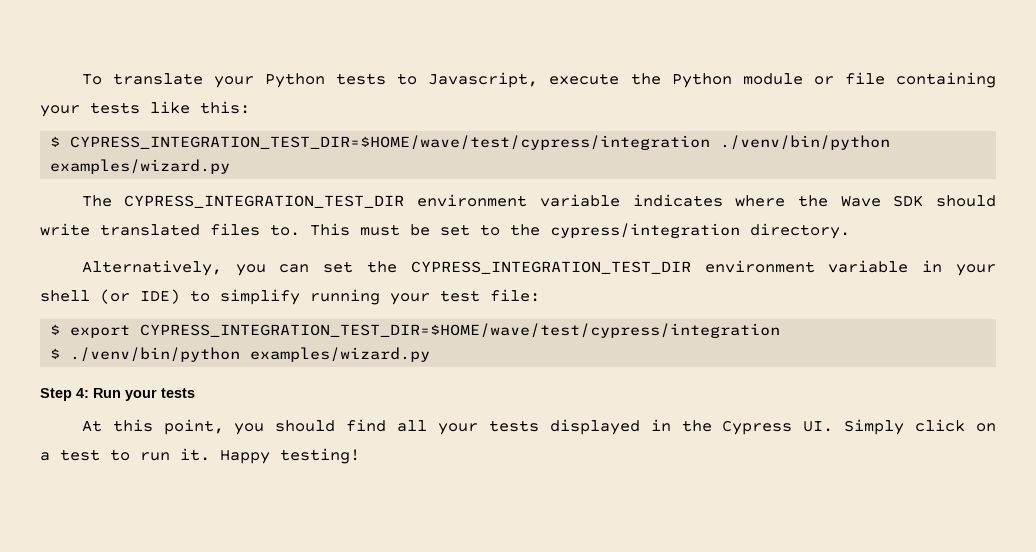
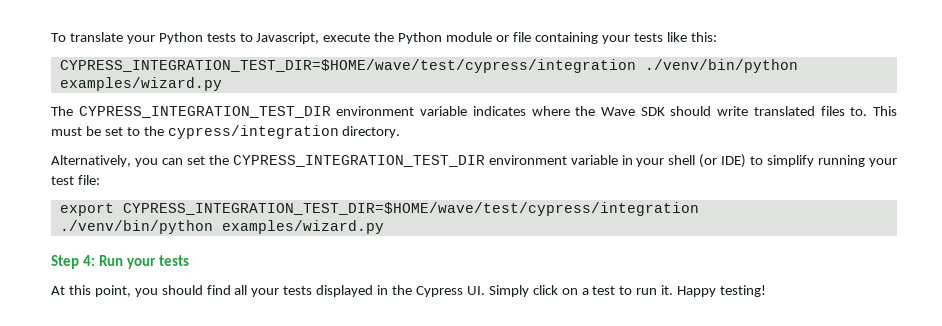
[50,136,61,147] $ -> (717, 37) none
[50,324,61,335] $ -> (100, 180) none
[50,348,61,359] $ -> (699, 209) none

